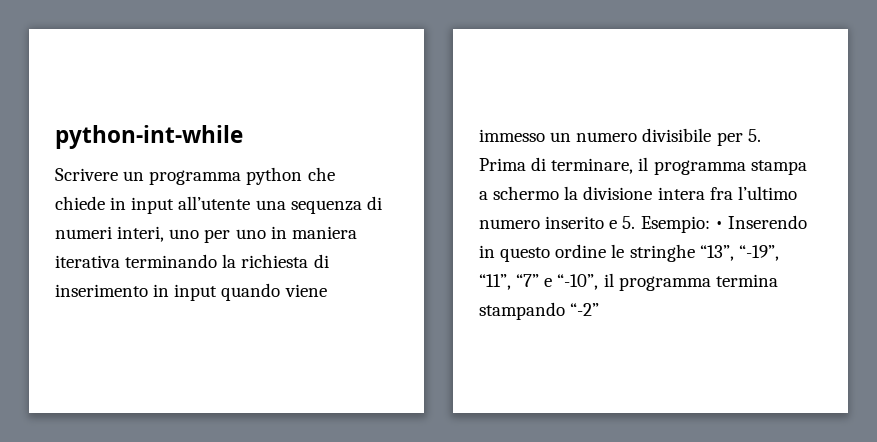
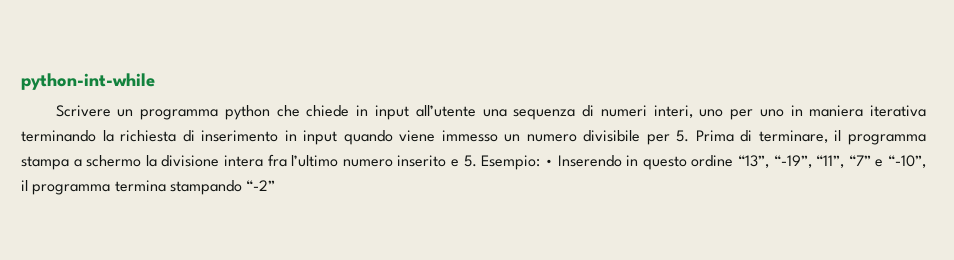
[611,244,695,262] le stringhe -> (734, 161) none

